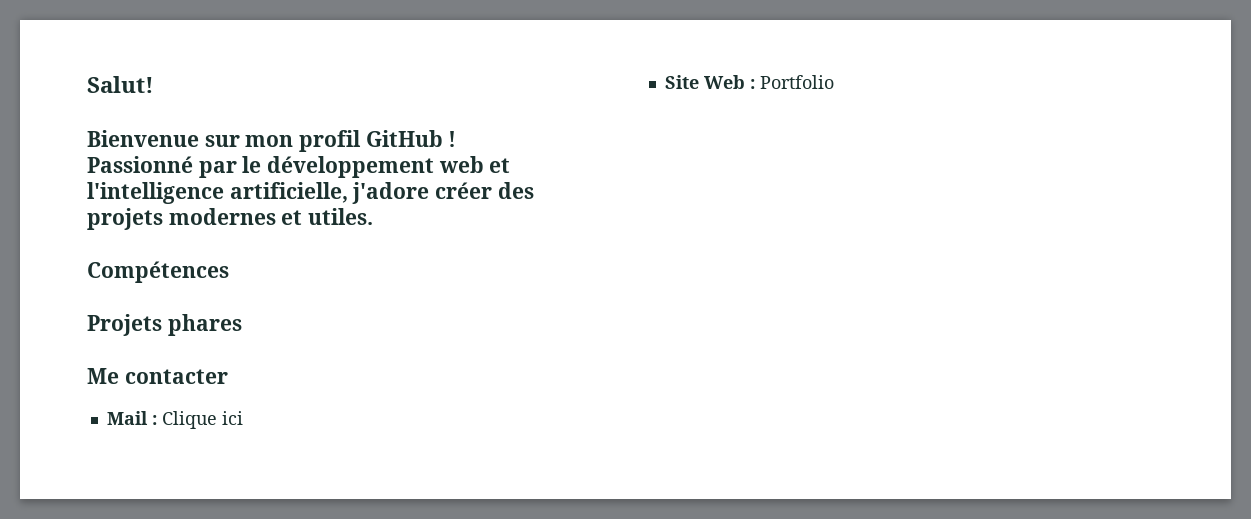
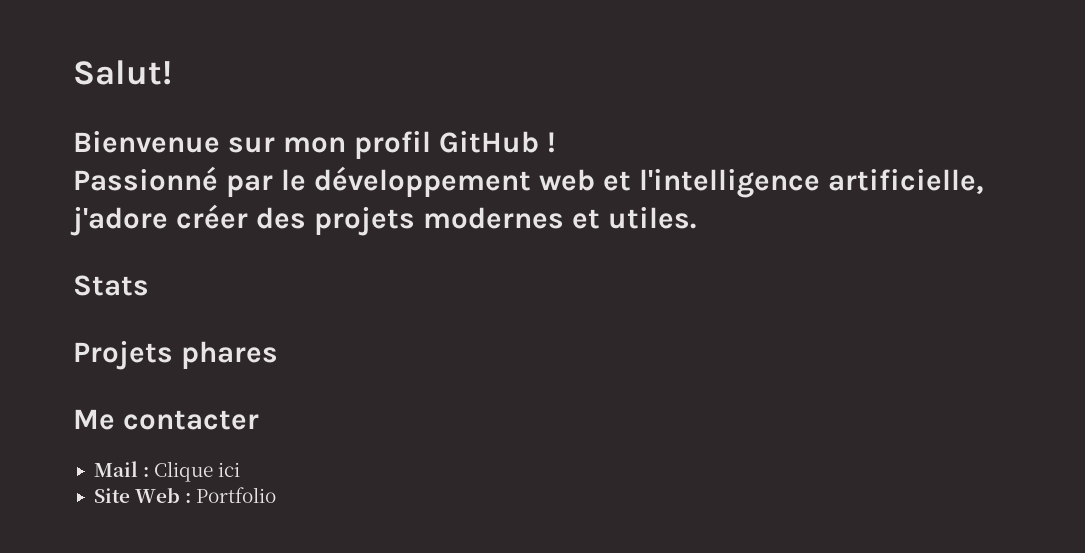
[87,261,229,283] Compétences -> [73,275,149,296] Stats

